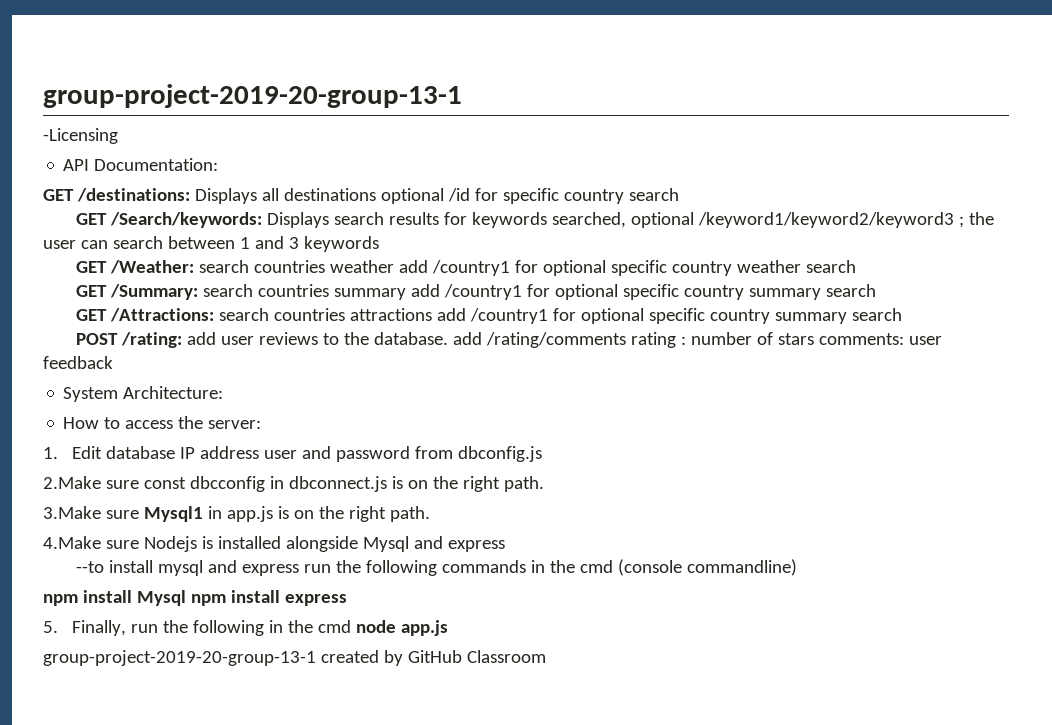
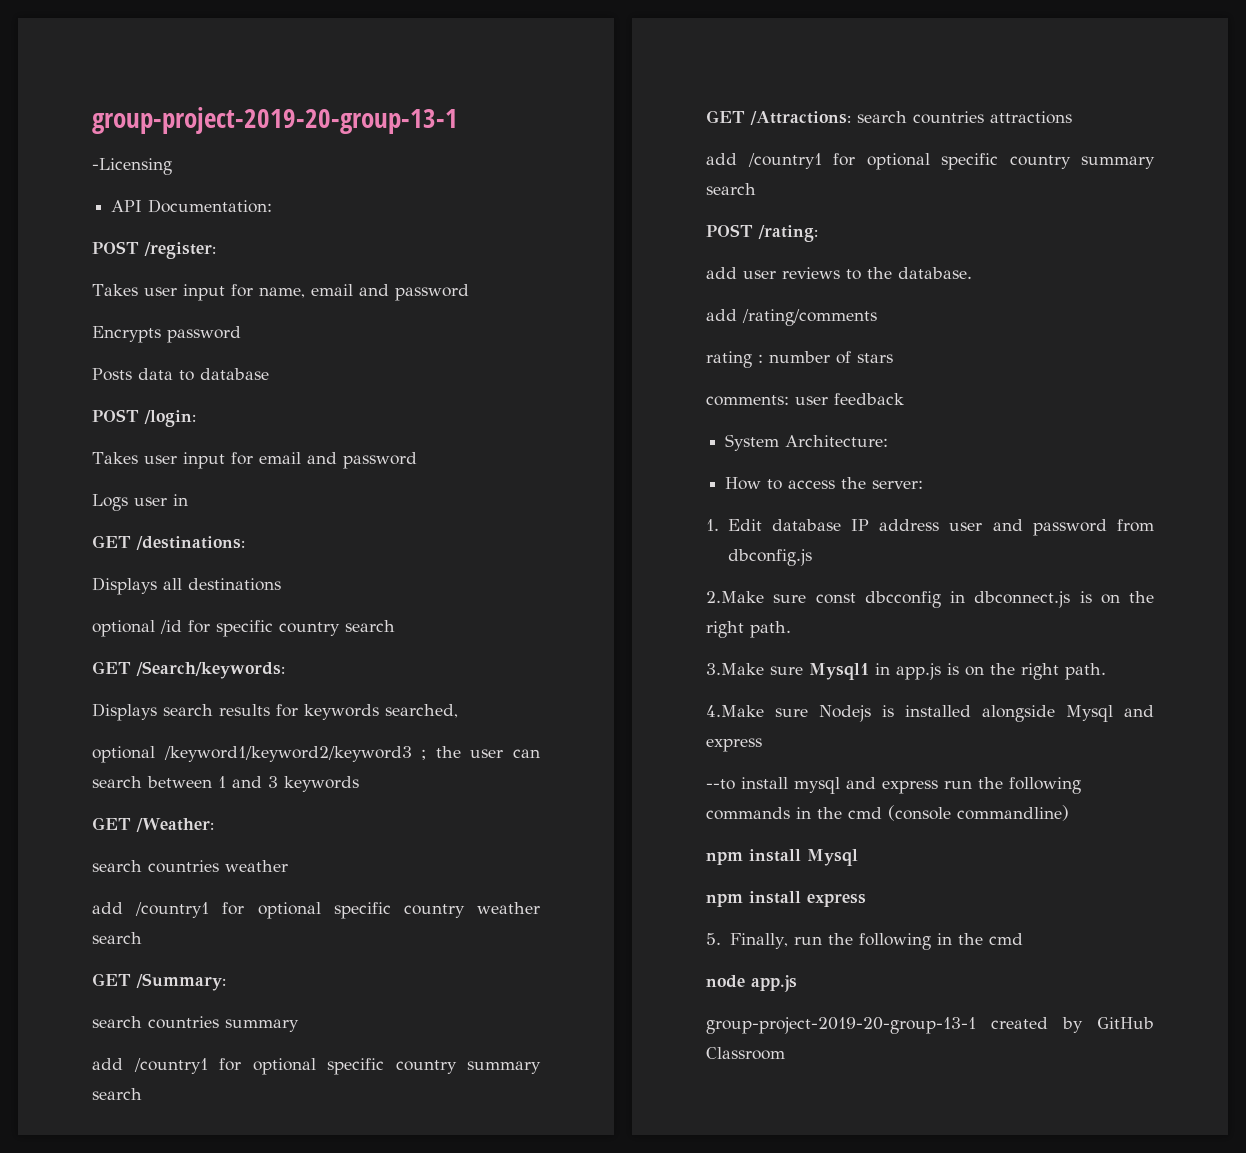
(219, 164) none -> [92,241,216,259] [92,284,469,301] [92,326,241,343] [92,368,269,381] [92,409,196,427] [92,452,417,469] [92,494,188,511] // POST /register: // Takes user input for name, email and password // Encrypts password // Posts data to database // POST /login: // Takes user input for email and password // Logs user in
(190, 195) none -> (245, 543) //
(376, 194) none -> (281, 584) //
(262, 220) none -> (285, 670) //
(626, 220) none -> (458, 711) //
(194, 267) none -> (214, 825) //
(394, 266) none -> (288, 866) //
(198, 292) none -> (226, 982) //
(406, 294) none -> (299, 1025) //
(432, 314) none -> (1072, 117) //
(182, 340) none -> (818, 233) //
(448, 338) none -> (972, 273) //
(626, 340) none -> (877, 317) //
(814, 339) none -> (893, 358) //
(186, 598) none -> (858, 857) //
(352, 626) none -> (1023, 939) //

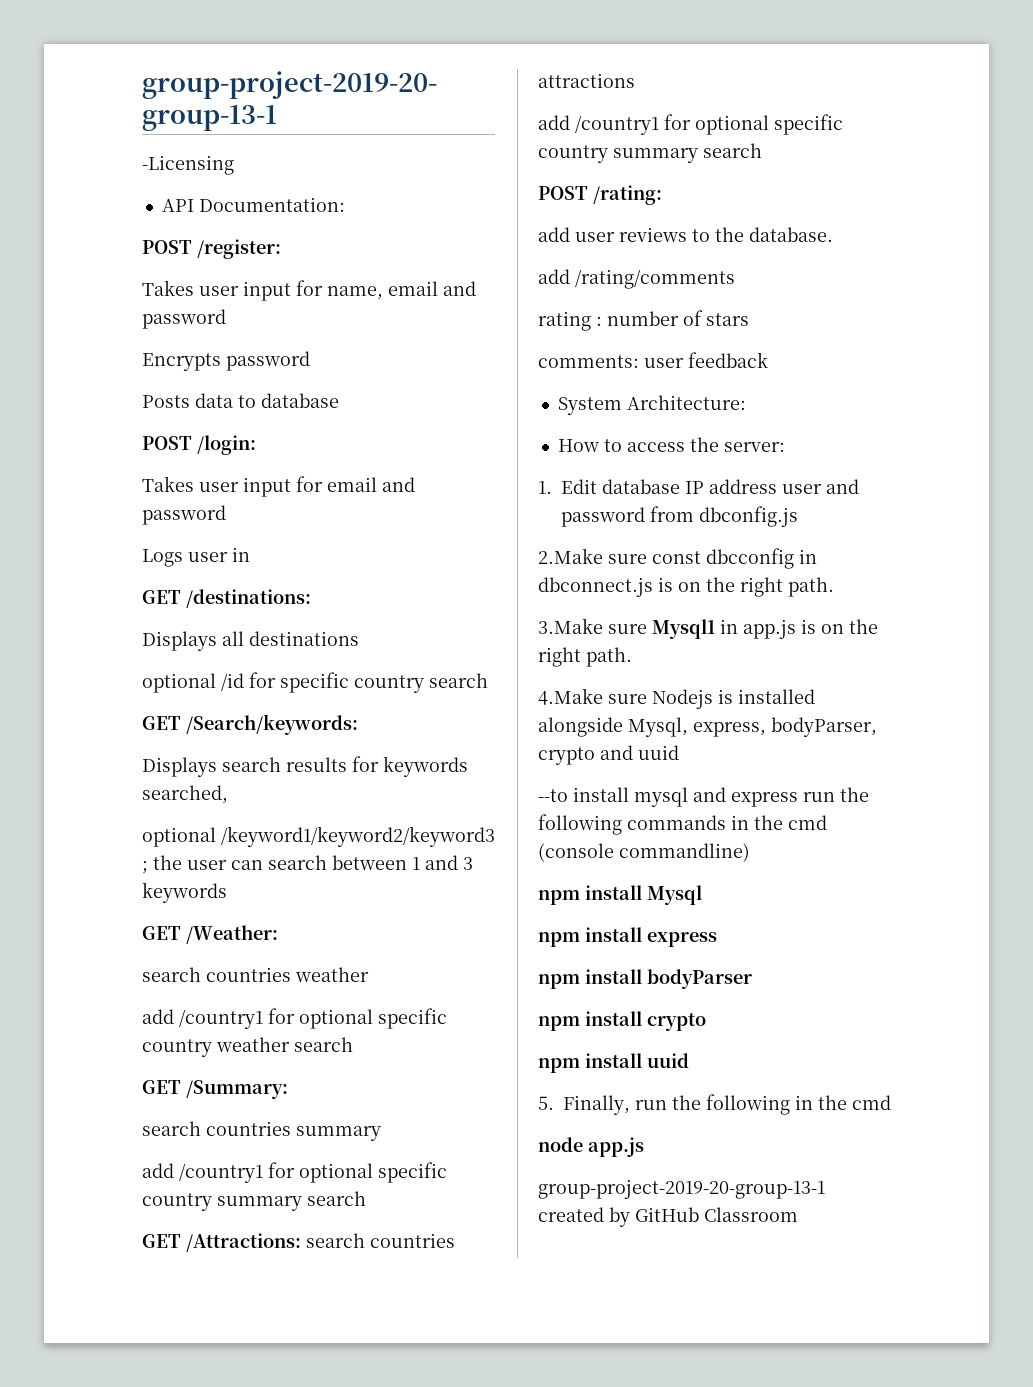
[1066,705,1154,722] [706,738,762,752] Mysql and express -> [628,717,877,737] [538,745,679,765] Mysql, express, bodyParser, crypto and uuid
(866, 900) none -> [538,969,752,989] [538,1011,706,1031] [538,1053,689,1073] // npm install bodyParser // npm install crypto // npm install uuid

